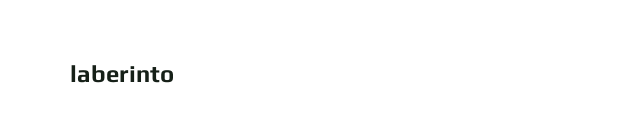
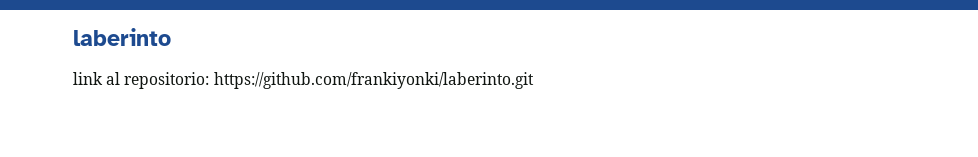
(174, 74) none -> [73,72,534,89] // link al repositorio: https://github.com/frankiyonki/laberinto.git

